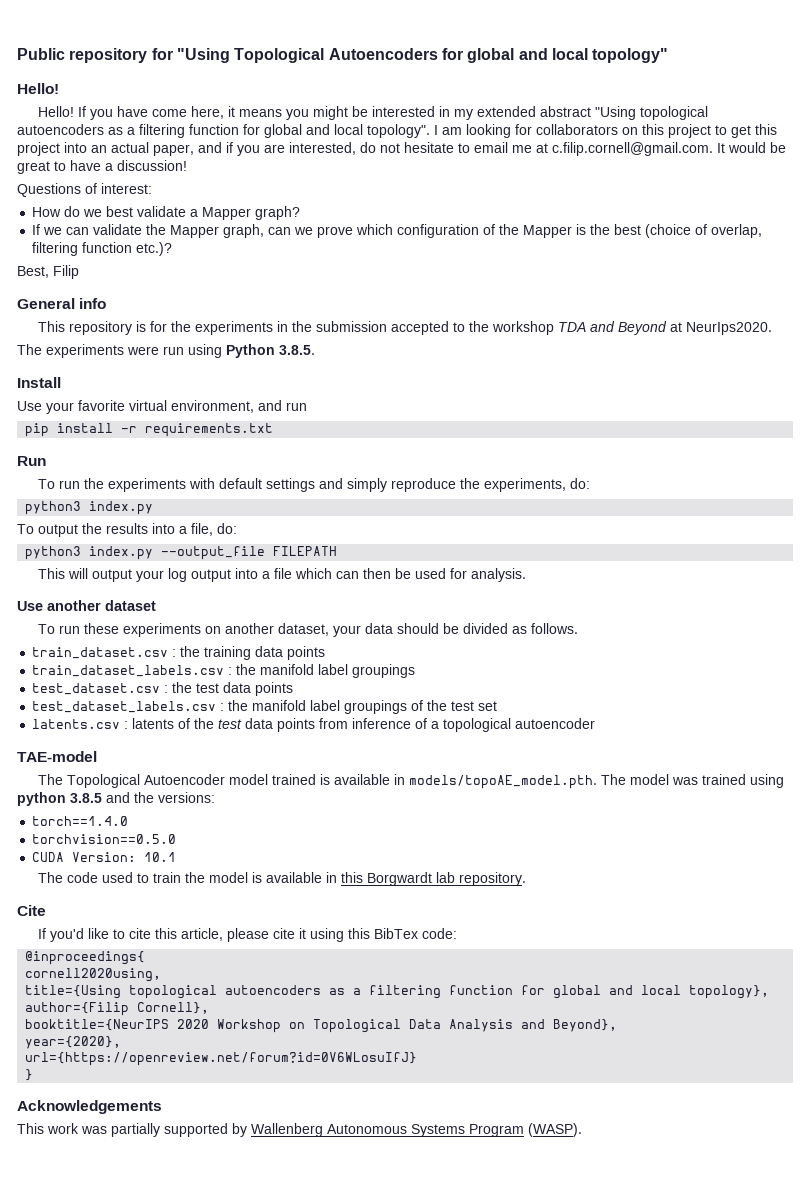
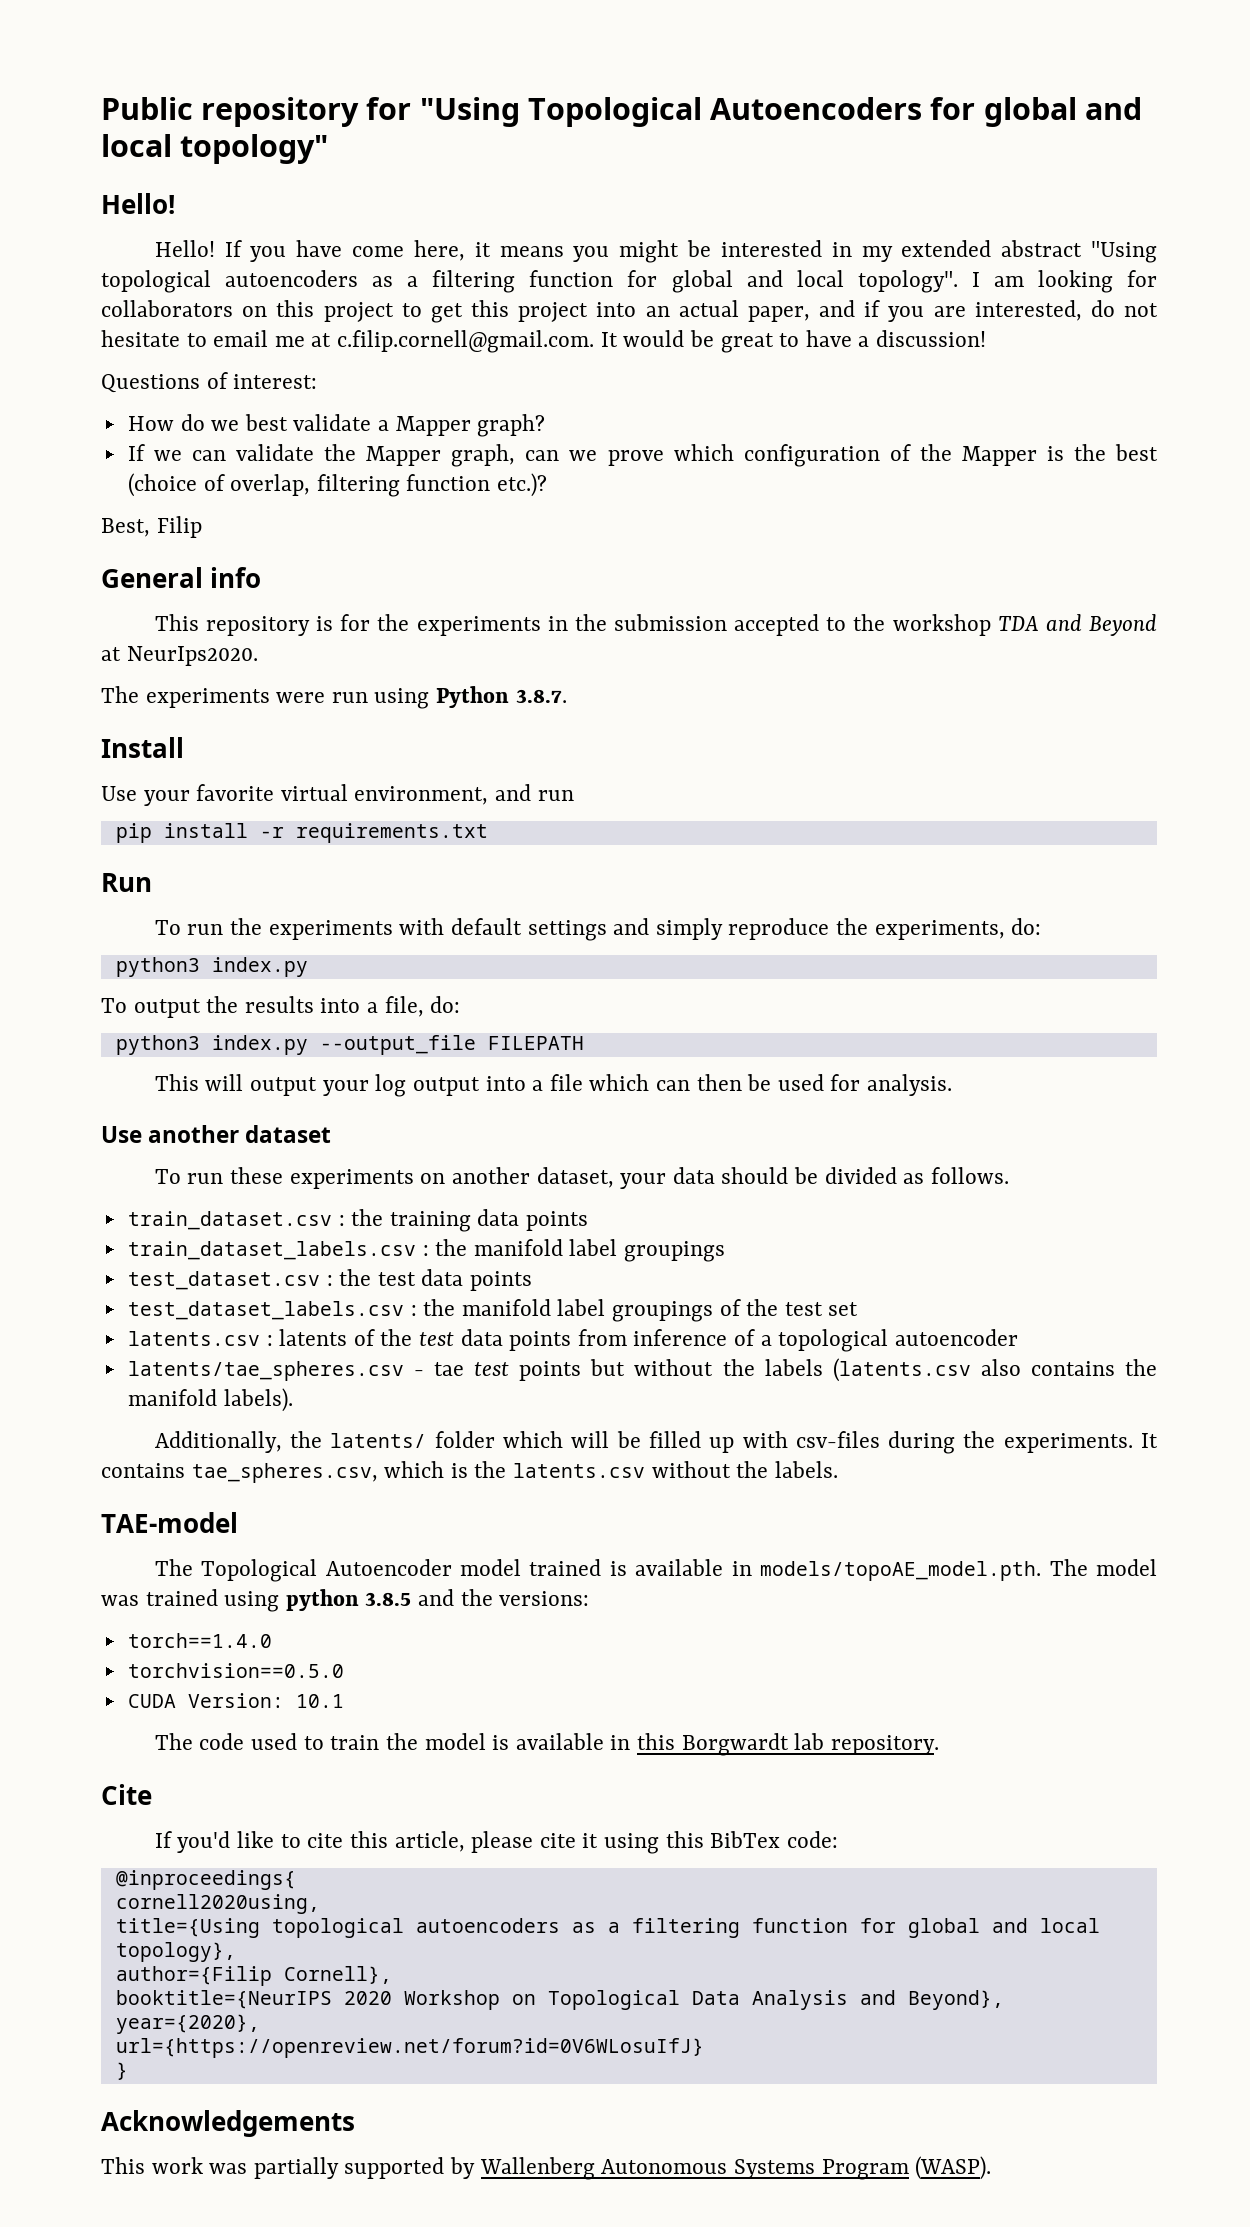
[279,345,315,355] 3.8.5. -> [515,689,567,703] 3.8.7.
(596, 723) none -> [127,1358,1157,1382] [127,1388,293,1412] [154,1431,1158,1454] [101,1461,838,1483] // latents/tae_spheres.csv - tae test points but without the labels (latents.csv also contains the manifold labels). // Additionally, the latents/ folder which will be filled up with csv-files during the experiments. It contains tae_spheres.csv, which is the latents.csv without the labels.

